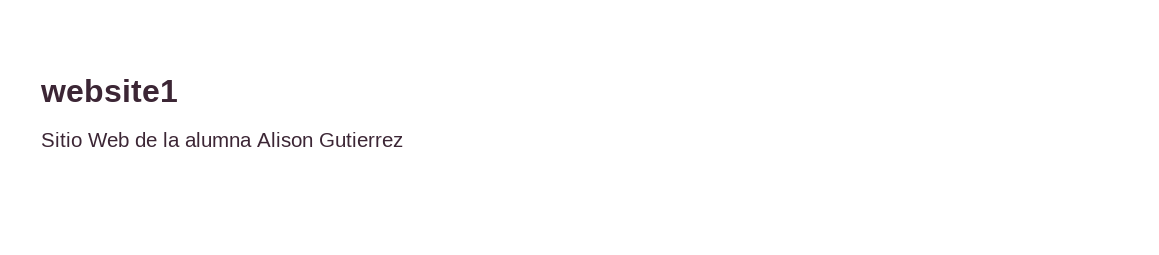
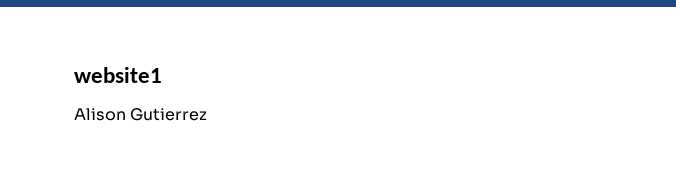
[41,132,252,147] Sitio Web de la alumna -> (162, 75) none

